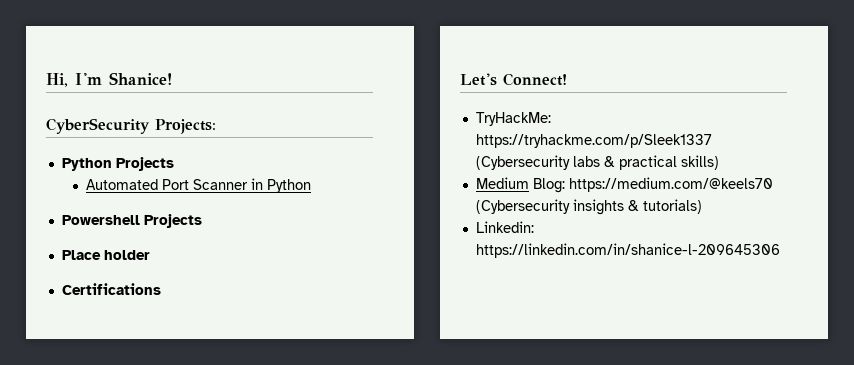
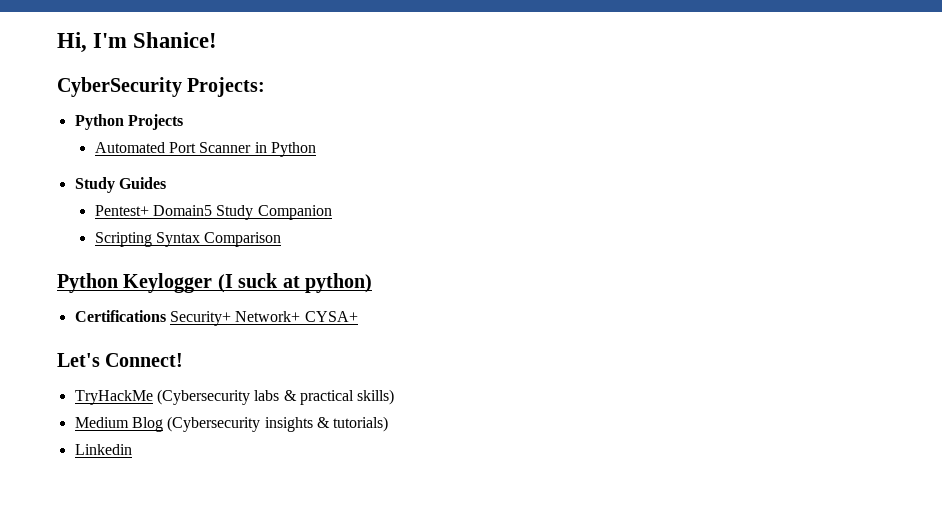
[61,214,202,228] [61,250,150,260] [61,283,161,295] Powershell Projects // Place holder // Certifications -> [74,177,166,193] [94,205,332,220] [94,232,282,247] [57,273,372,293] [74,310,358,326] Study Guides // Pentest+ Domain5 Study Companion // Scripting Syntax Comparison // Python Keylogger (I suck at python) // Certifications Security+ Network+ CYSA+
[475,112,551,126] [475,134,712,148] TryHackMe: https://tryhackme.com/p/Sleek1337 -> [74,390,153,405] TryHackMe
[532,177,773,193] Blog: https://medium.com/@keels70 -> [131,417,163,432] Blog
[475,221,534,233] [475,243,780,258] Linkedin: https://linkedin.com/in/shanice-l-209645306 -> [74,444,132,455] Linkedin

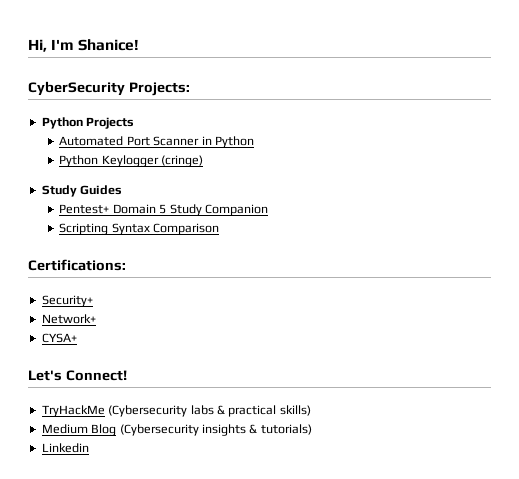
(316, 149) none -> [59,155,204,167] // Python Keylogger (cringe)
[152,205,212,216] Domain5 -> [112,204,167,214] Domain 5
[57,273,372,293] [74,310,166,322] Python Keylogger (I suck at python) // Certifications -> [28,259,126,271] Certifications: //
(231, 318) none -> (93, 301) //
(301, 316) none -> (96, 319) //

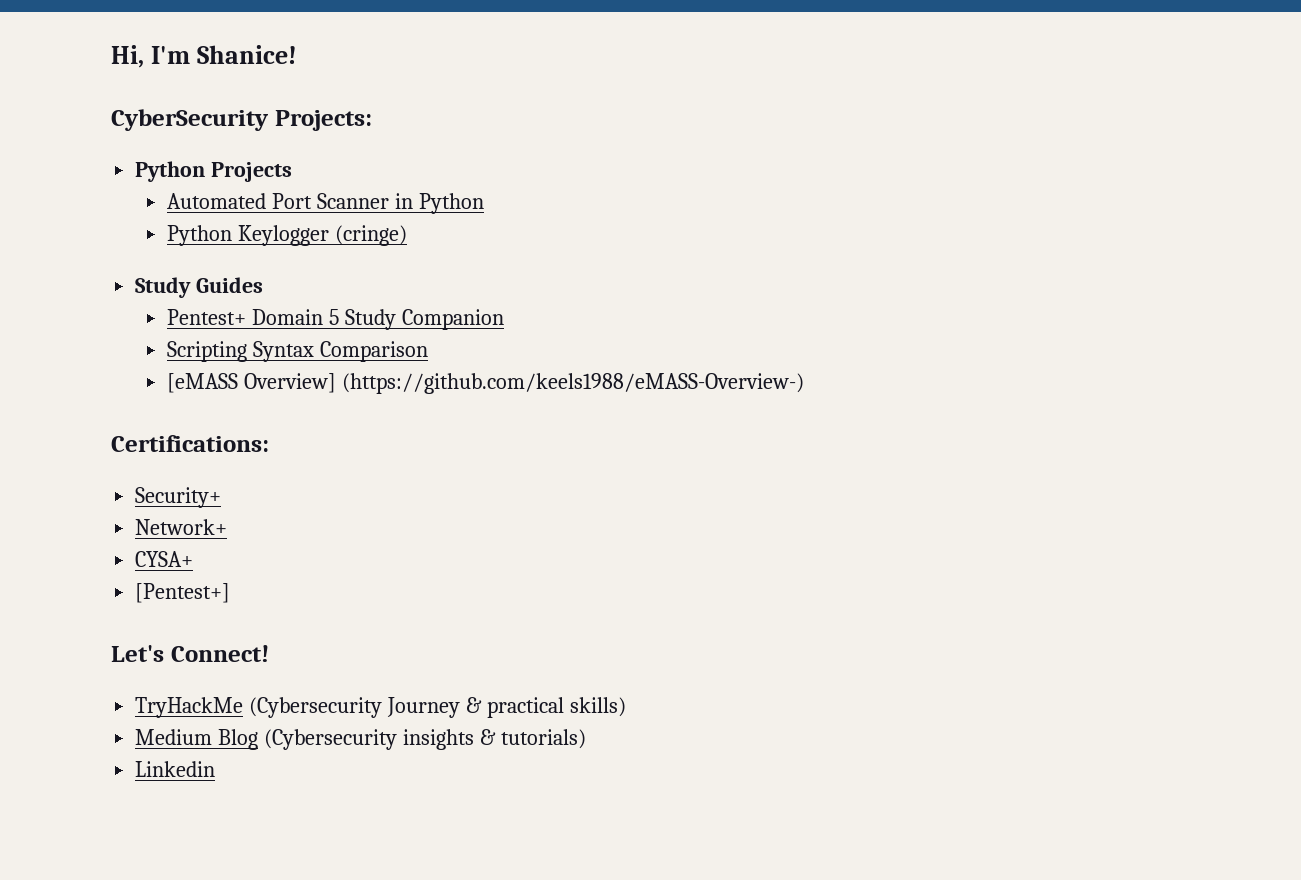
(220, 229) none -> [167,373,805,394] // [eMASS Overview] (https://github.com/keels1988/eMASS-Overview-)
(77, 338) none -> [135,583,231,603] // [Pentest+]
[190,405,214,415] labs -> [387,697,461,718] Journey

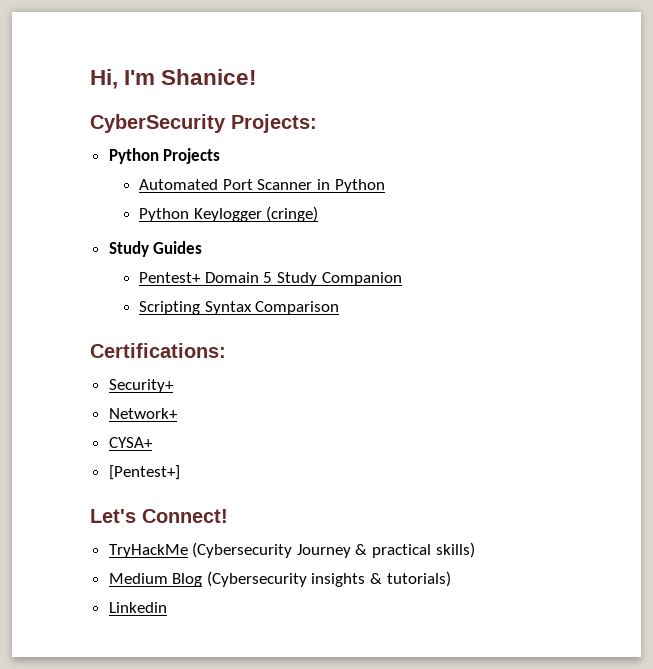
[167,373,805,394] // [eMASS Overview] (https://github.com/keels1988/eMASS-Overview-) -> (340, 308) none

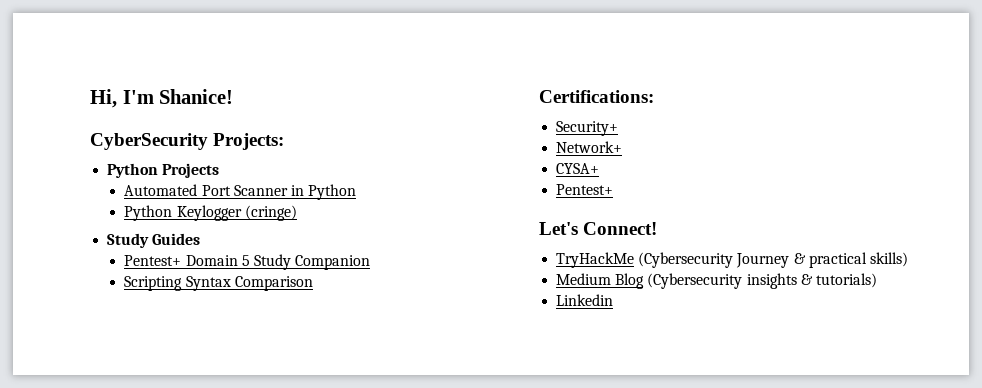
[108,465,180,480] [Pentest+] -> [556,184,614,195] Pentest+

